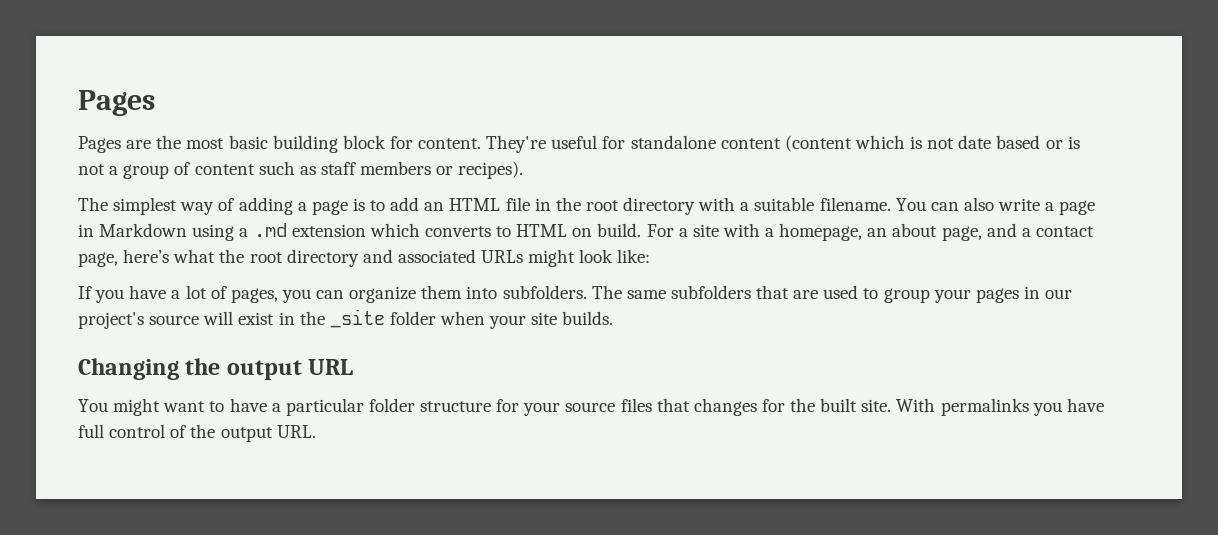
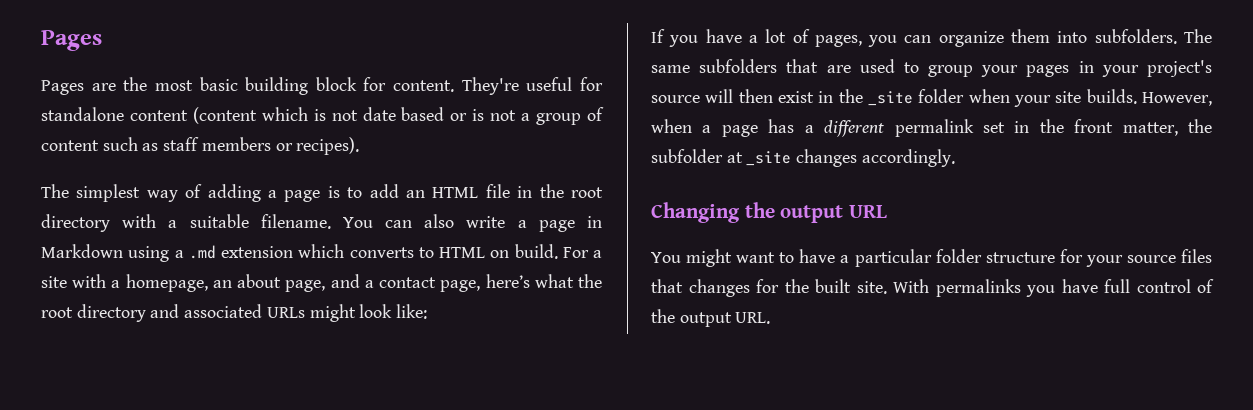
[1045,289,1073,299] our -> [1101,65,1139,77] your
(234, 318) none -> [738,89,773,103] then
(614, 318) none -> [1142,92,1212,106] [651,119,1212,137] [651,149,955,167] However, when a page has a different permalink set in the front matter, the subfolder at _site changes accordingly.

